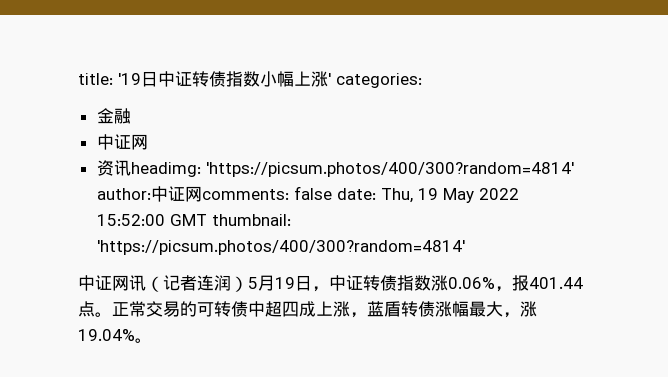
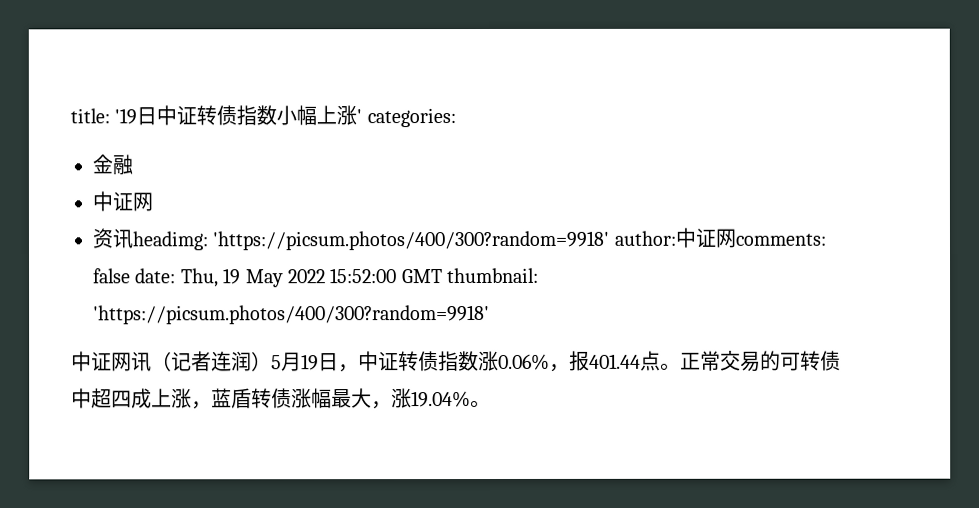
[205,162,574,177] 'https://picsum.photos/400/300?random=4814' -> [212,230,610,251] 'https://picsum.photos/400/300?random=9918'
[96,240,465,255] 'https://picsum.photos/400/300?random=4814' -> [93,305,490,325] 'https://picsum.photos/400/300?random=9918'

